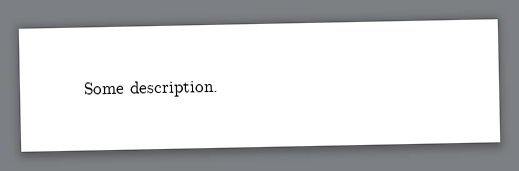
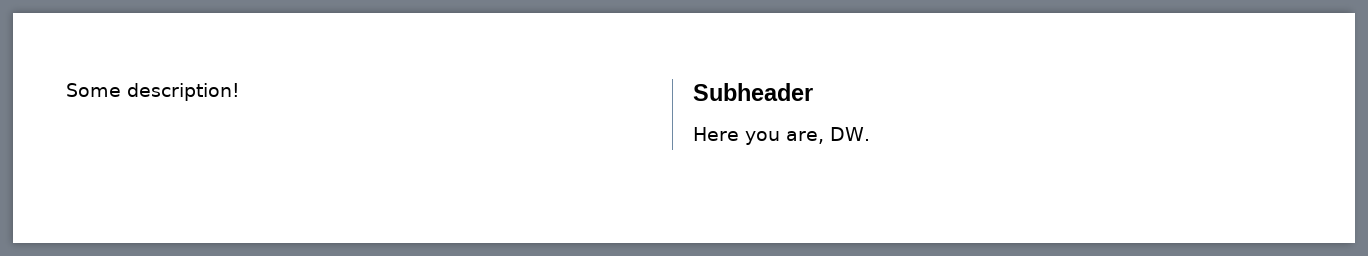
[129,79,219,98] description. -> [127,83,240,101] [693,83,813,101] [693,127,870,145] description! // Subheader // Here you are, DW.

